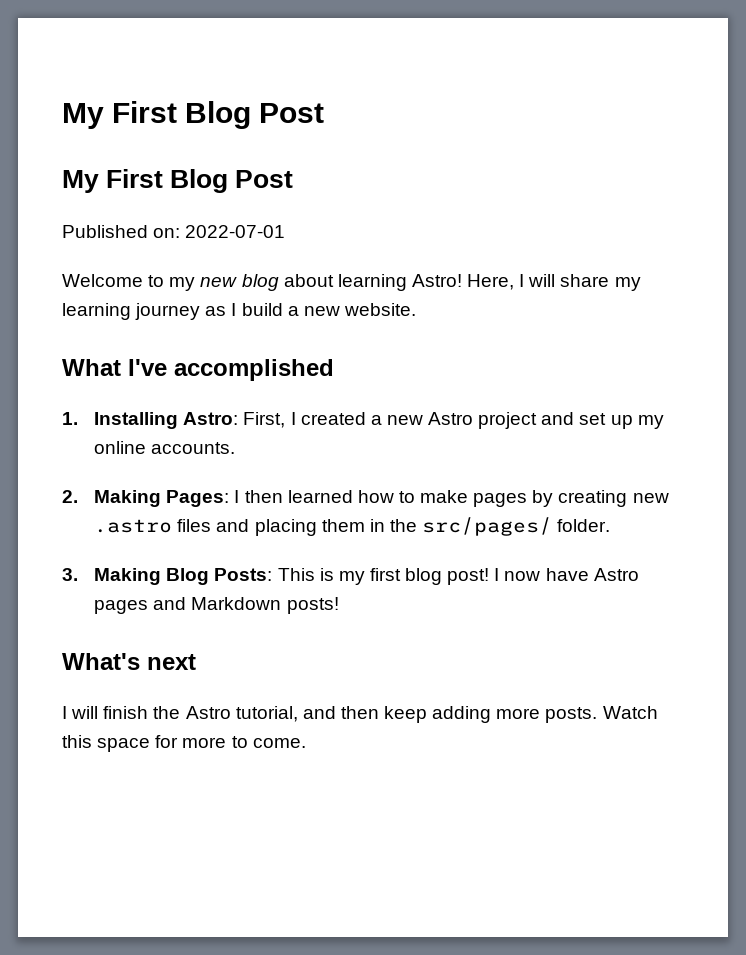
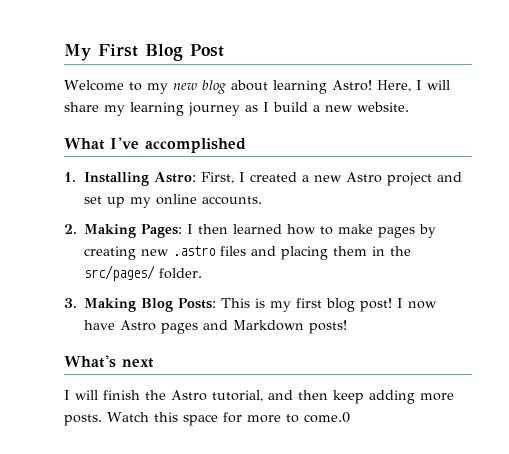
[62,101,325,129] [62,169,294,193] [62,225,286,238] My First Blog Post // My First Blog Post // Published on: 2022-07-01 -> [64,44,224,61] My First Blog Post
[252,738,306,748] come. -> [303,412,350,423] come.0

